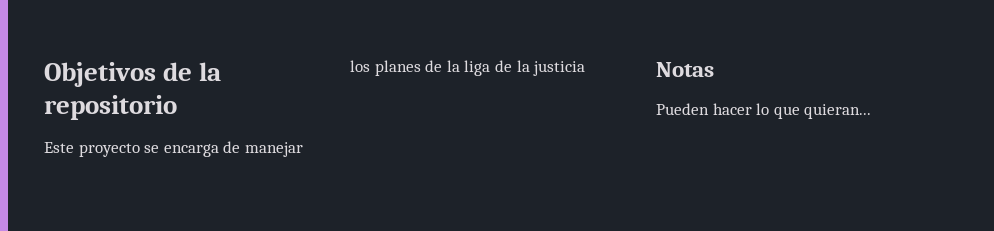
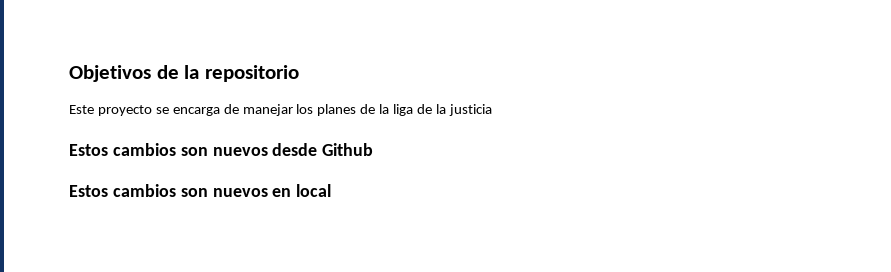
[656,62,714,77] [656,103,872,119] Notas // Pueden hacer lo que quieran... -> [69,143,374,156] [69,184,332,197] Estos cambios son nuevos desde Github // Estos cambios son nuevos en local

